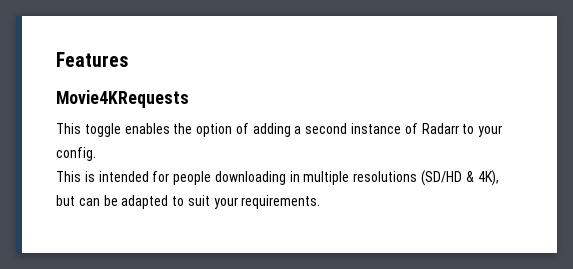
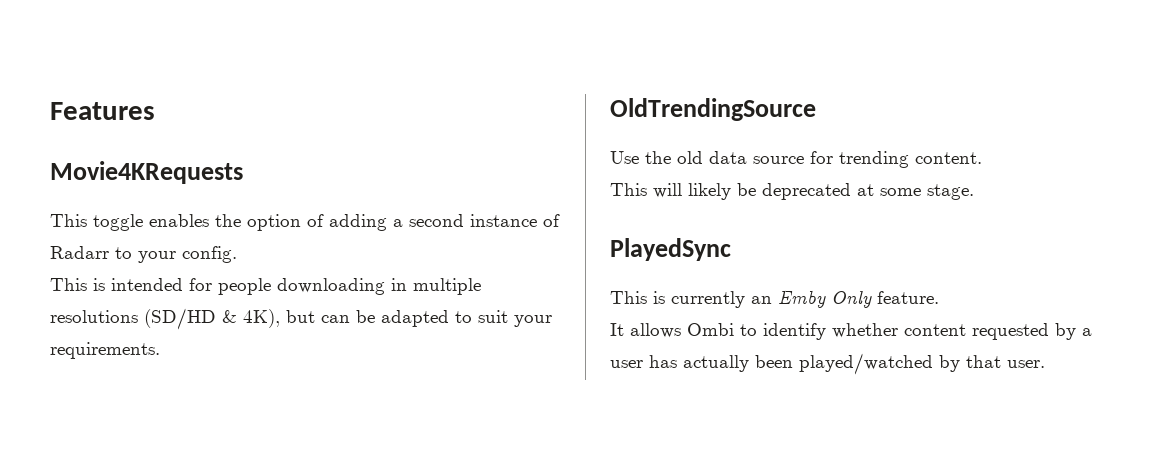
(321, 202) none -> [610,98,816,121] [610,151,982,168] [610,183,974,200] [610,238,731,261] [610,290,939,308] [610,323,1092,340] [610,353,1045,375] // OldTrendingSource // Use the old data source for trending content. // This will likely be deprecated at some stage. // PlayedSync // This is currently an Emby Only feature. // It allows Ombi to identify whether content requested by a user has actually been played/watched by that user.

